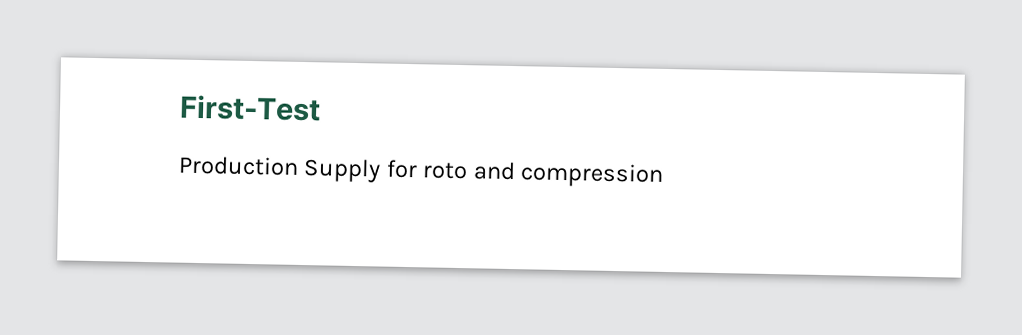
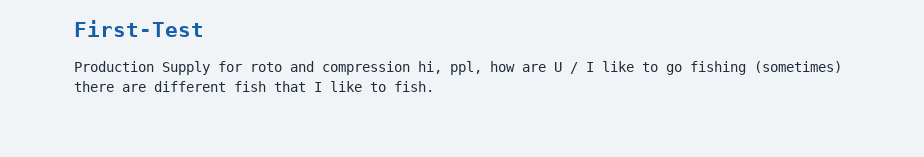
(665, 175) none -> [418,61,842,75] [74,81,434,92] hi, ppl, how are U / I like to go fishing (sometimes) there are different fish that I like to fish.

